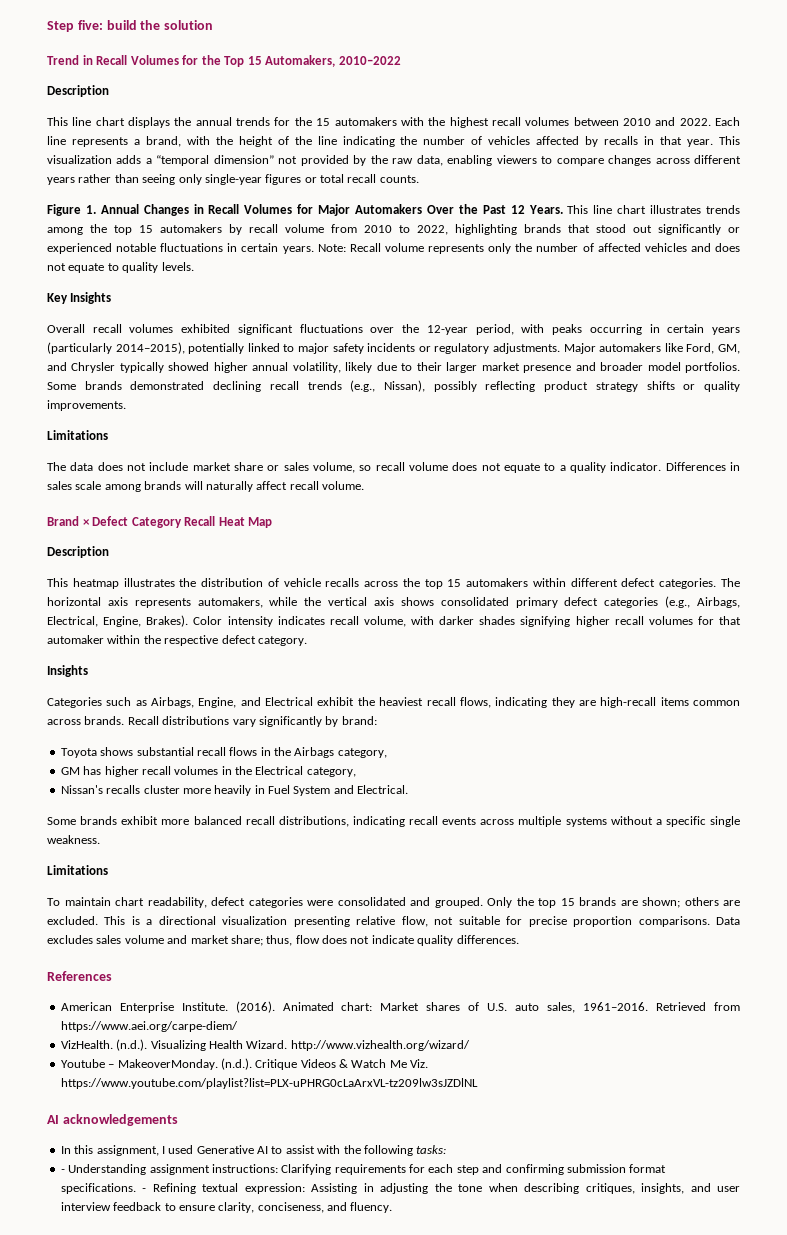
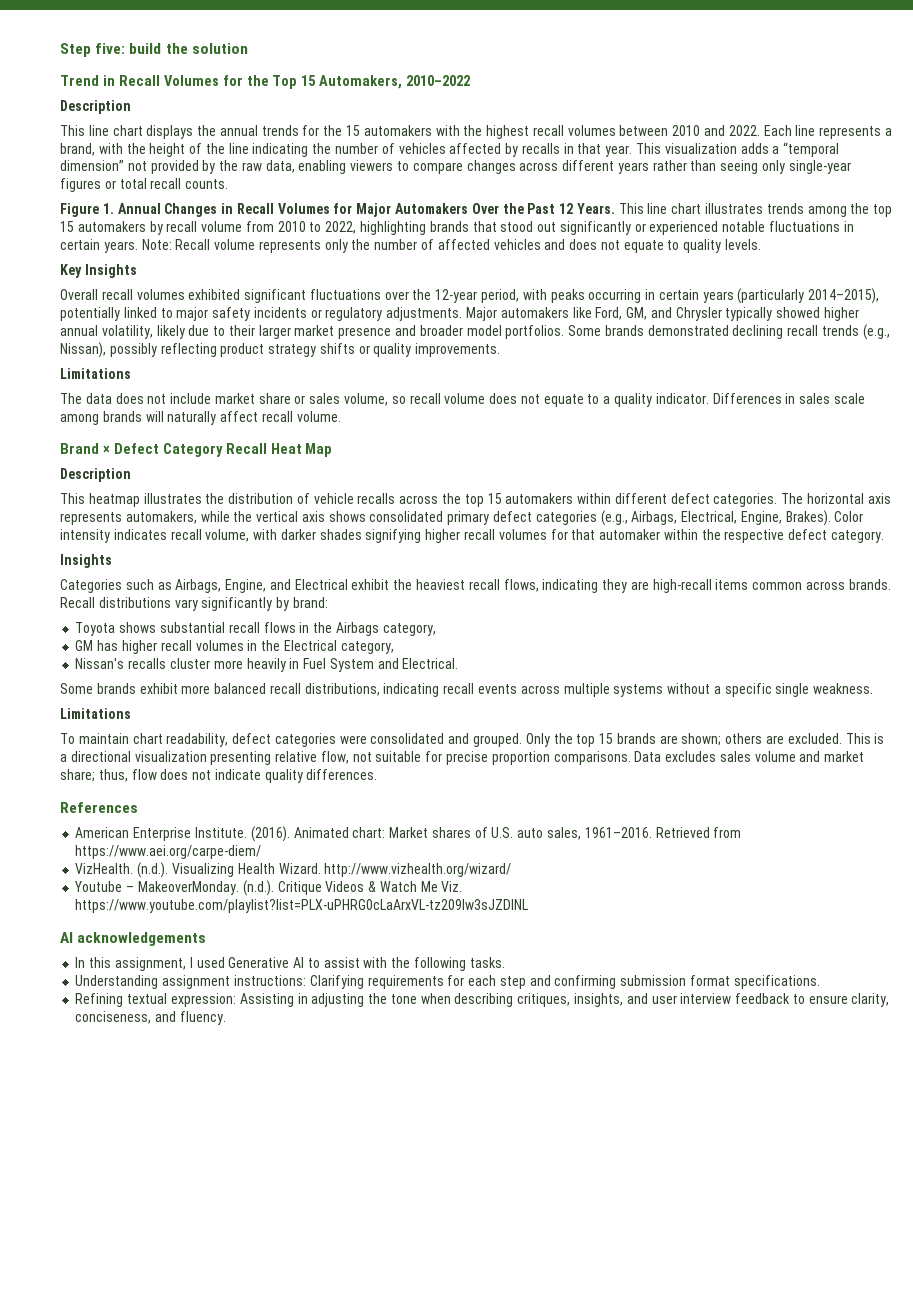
[416,1145,447,1154] [60,1169,65,1173] tasks: // - -> [469,957,505,968] tasks. //
[142,1188,147,1192] - -> (820, 982) //

